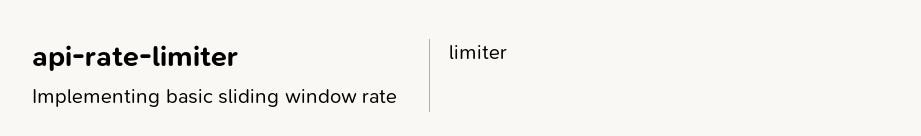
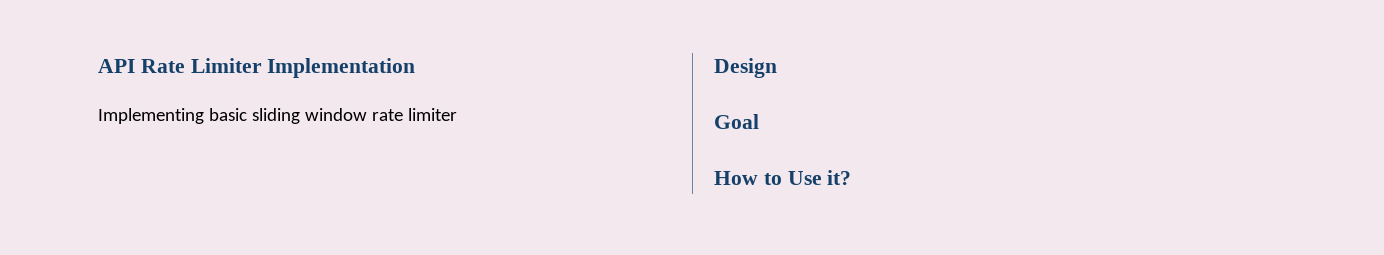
[32,45,238,71] api-rate-limiter -> [98,58,416,78] API Rate Limiter Implementation
(507, 52) none -> [714,58,777,78] [714,114,759,129] [714,170,852,185] // Design // Goal // How to Use it?

